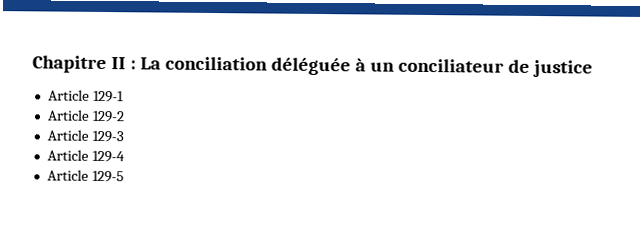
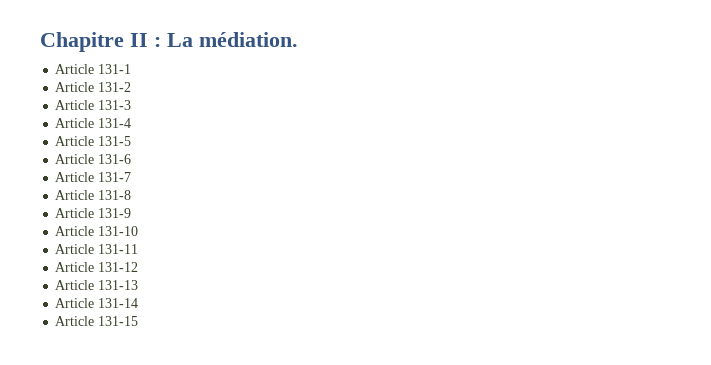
[164,56,593,78] [47,89,124,103] [46,109,125,123] [46,129,124,143] [46,149,125,163] [46,169,124,183] conciliation déléguée à un conciliateur de justice // Article 129-1 // Article 129-2 // Article 129-3 // Article 129-4 // Article 129-5 -> [199,32,298,47] [55,64,132,74] [55,82,132,92] [55,100,132,110] [55,118,132,128] [55,136,132,146] [55,154,132,164] [55,172,132,182] [55,190,132,200] [55,208,132,218] [55,226,139,236] [55,244,139,254] [55,262,139,272] [55,280,139,290] [55,298,139,308] [55,316,139,326] médiation. // Article 131-1 // Article 131-2 // Article 131-3 // Article 131-4 // Article 131-5 // Article 131-6 // Article 131-7 // Article 131-8 // Article 131-9 // Article 131-10 // Article 131-11 // Article 131-12 // Article 131-13 // Article 131-14 // Article 131-15

